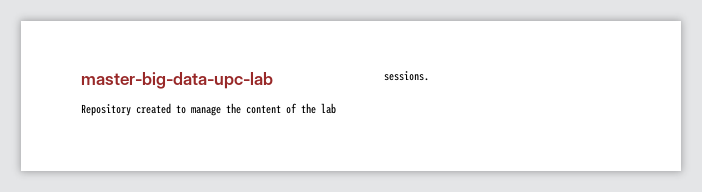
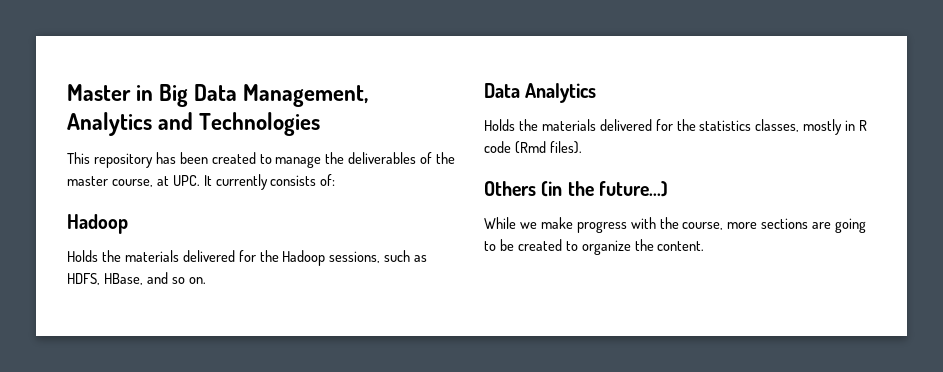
[81,72,273,89] [81,104,131,116] master-big-data-upc-lab // Repository -> [67,84,369,107] [67,112,321,136] [67,152,208,168] Master in Big Data Management, Analytics and Technologies // This repository has been
[246,105,281,114] content -> [348,152,417,164] deliverables
[321,103,336,114] [384,71,429,81] lab sessions. -> [67,174,336,190] [67,214,128,234] [67,250,428,266] [67,272,206,285] [484,83,597,103] [484,119,868,135] [484,141,582,154] [484,181,668,197] [484,217,867,233] [484,239,705,255] master course, at UPC. It currently consists of: // Hadoop // Holds the materials delivered for the Hadoop sessions, such as HDFS, HBase, and so on. // Data Analytics // Holds the materials delivered for the statistics classes, mostly in R code (Rmd files). // Others (in the future...) // While we make progress with the course, more sections are going to be created to organize the content.

